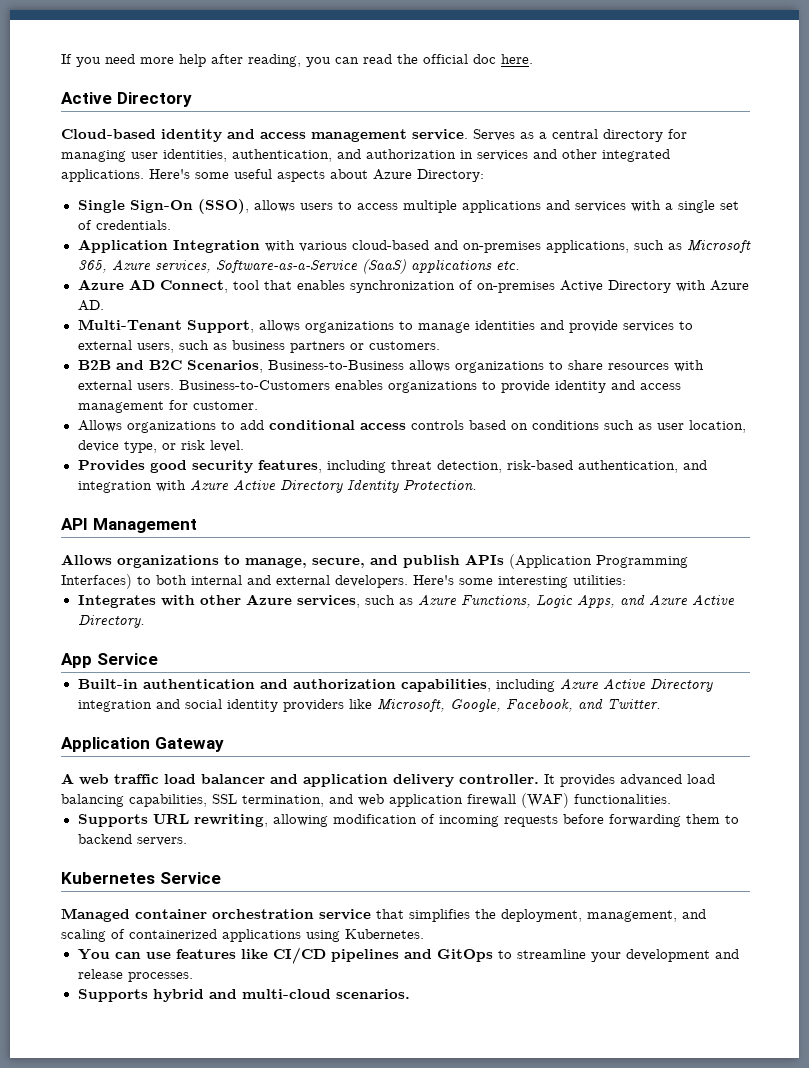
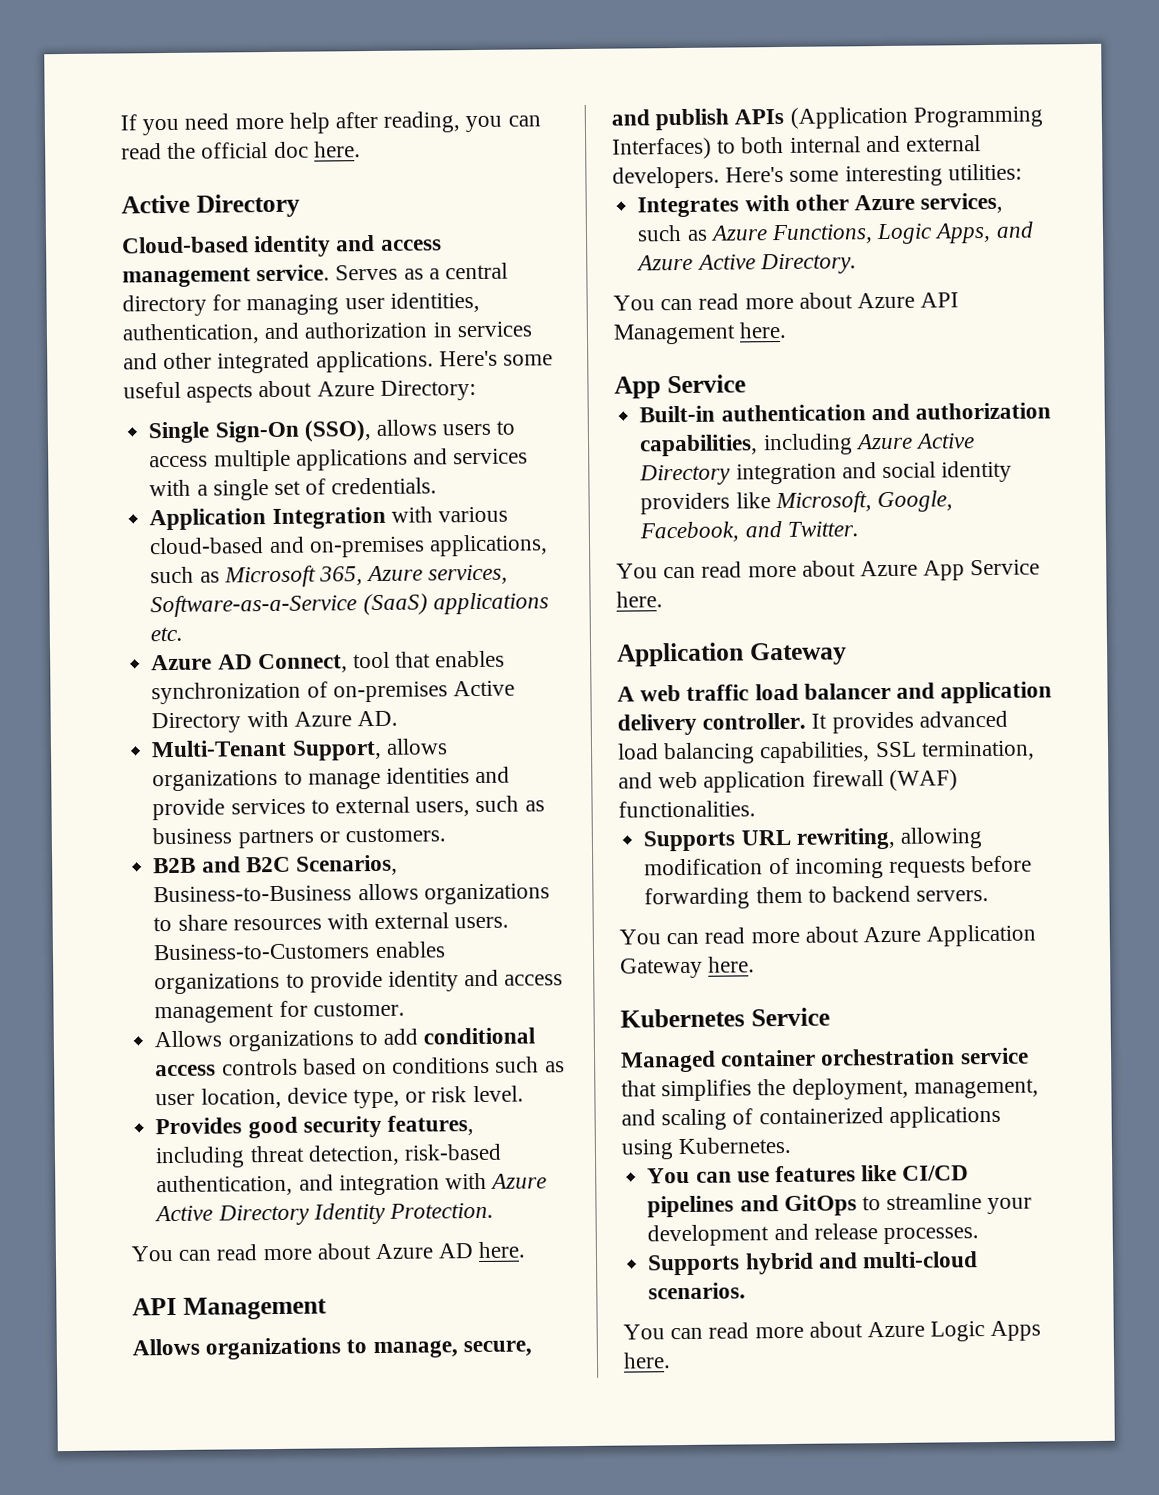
(477, 485) none -> [131,1241,526,1262] // You can read more about Azure AD here.
(145, 621) none -> [613,292,960,311] [613,321,788,345] // You can read more about Azure API Management here.
(661, 704) none -> [616,559,1041,581] [616,591,663,608] // You can read more about Azure App Service here.
(187, 841) none -> [619,924,1037,947] [620,956,756,979] // You can read more about Azure Application Gateway here.
(410, 994) none -> [623,1320,1042,1342] [623,1352,671,1369] // You can read more about Azure Logic Apps here.

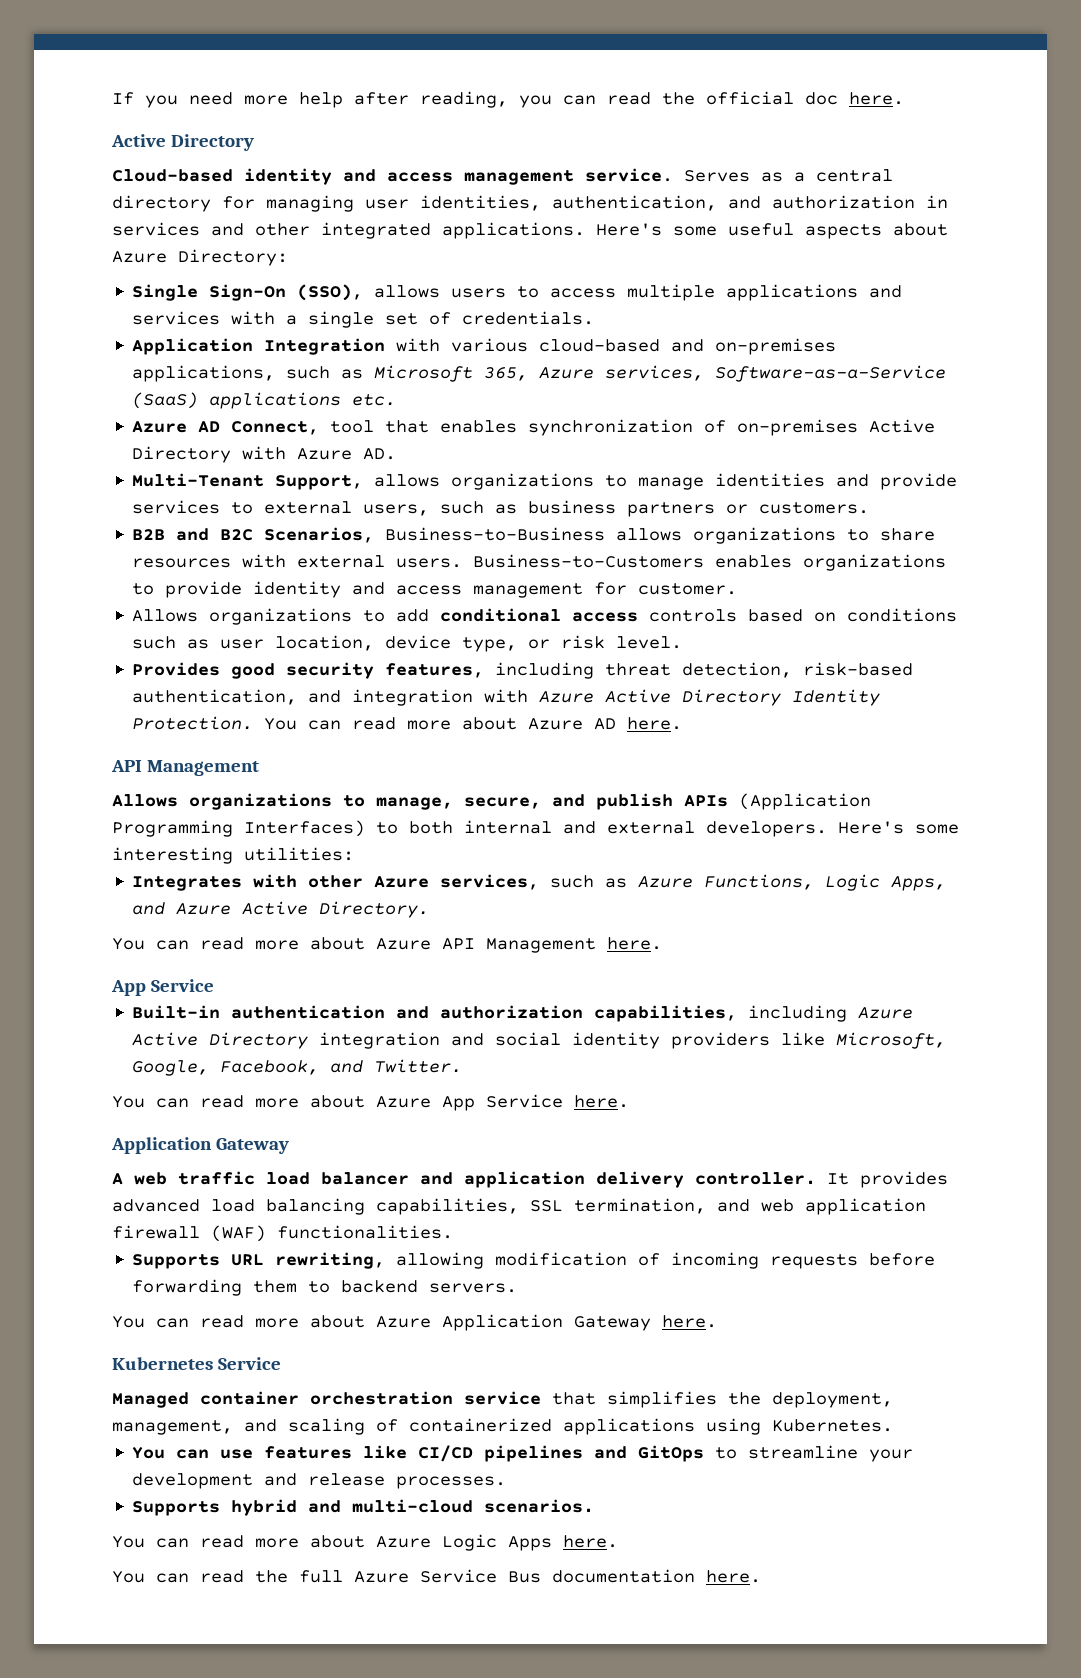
(494, 1210) // -> (254, 723) none
(671, 1360) none -> [112,1569,761,1583] // You can read the full Azure Service Bus documentation here.

